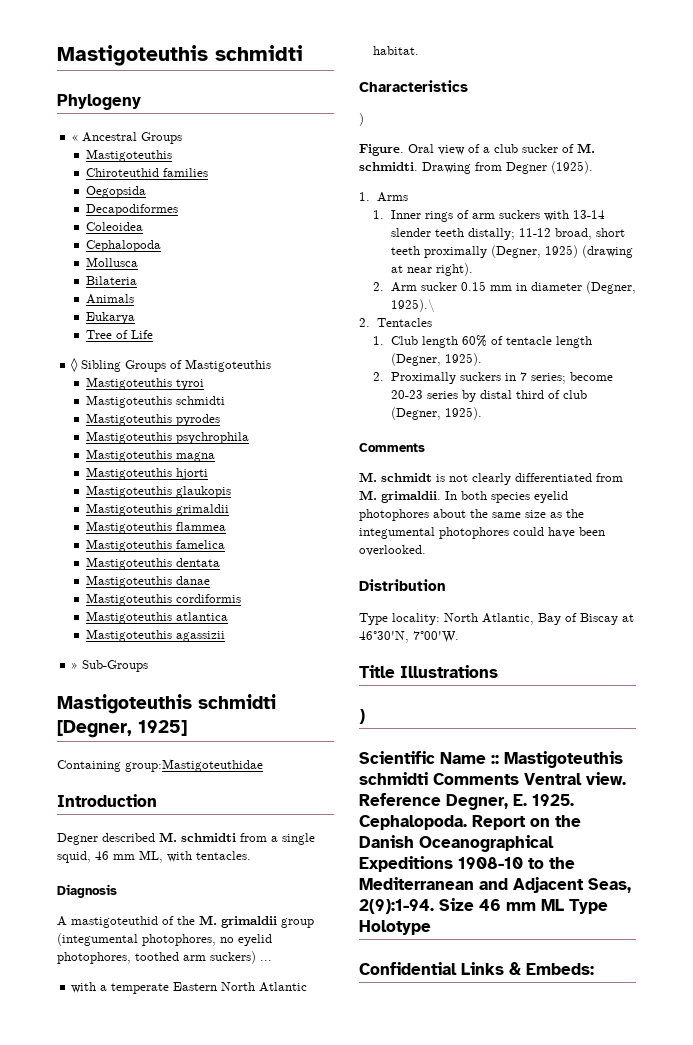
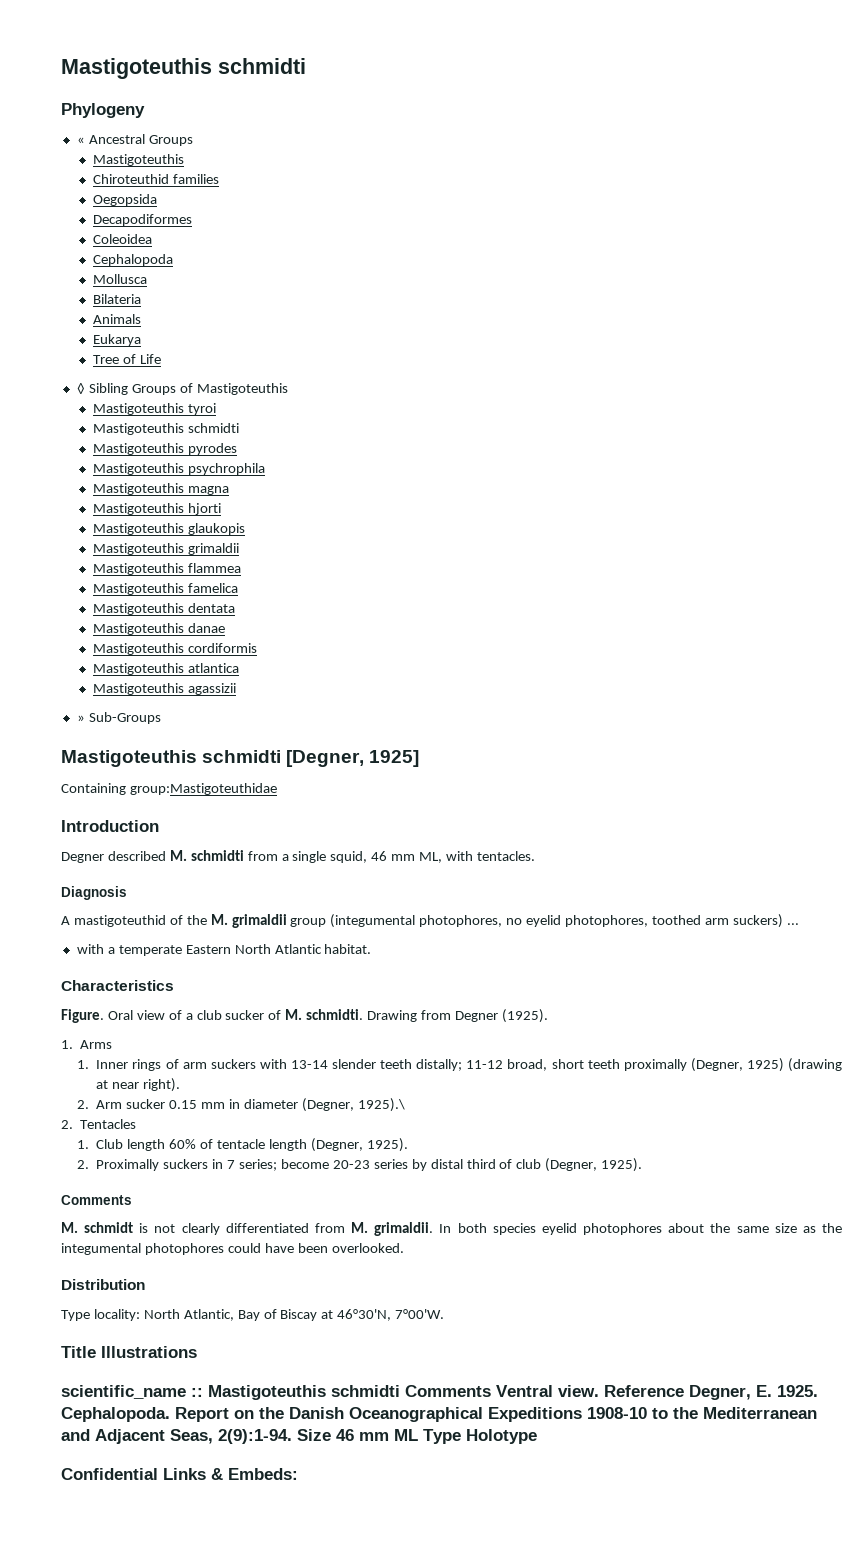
[359,113,364,126] // ) -> (174, 985) none
[359,709,365,724] [359,751,486,764] ) // Scientific Name -> [61,1385,186,1399] scientific_name

